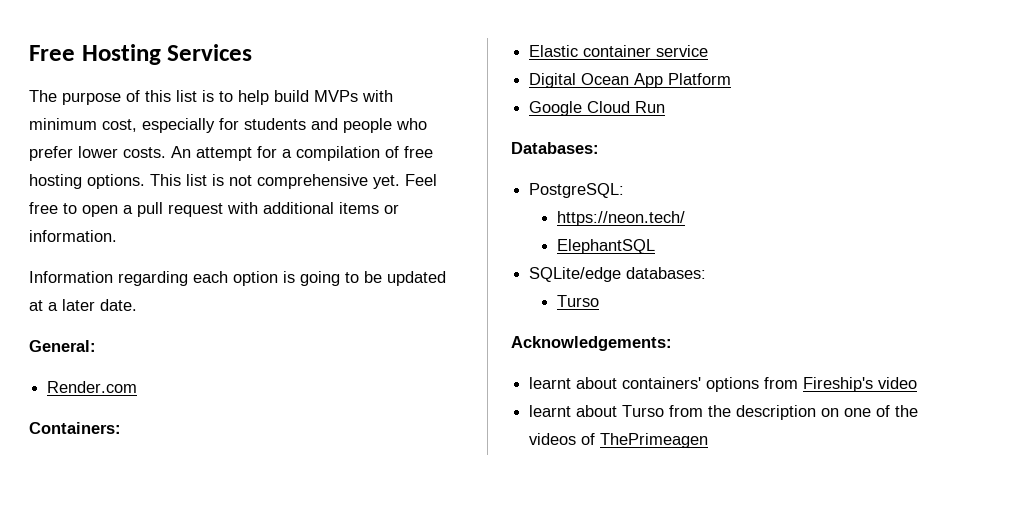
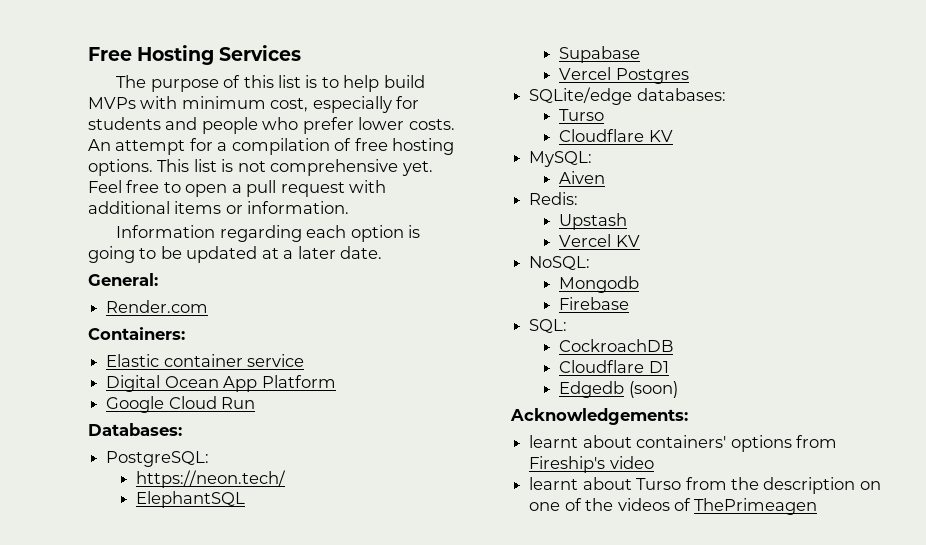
(655, 246) none -> [559,46,641,63] [559,67,689,84] // Supabase // Vercel Postgres
(599, 301) none -> [559,129,673,142] [529,151,593,167] [559,171,606,184] [529,192,579,205] [559,213,628,230] [559,234,640,247] [529,256,591,270] [559,276,640,293] [559,297,630,310] [529,319,568,333] [559,339,674,352] [559,360,669,373] [559,381,678,398] // Cloudflare KV // MySQL: // Aiven // Redis: // Upstash // Vercel KV // NoSQL: // Mongodb // Firebase // SQL: // CockroachDB // Cloudflare D1 // Edgedb (soon)

